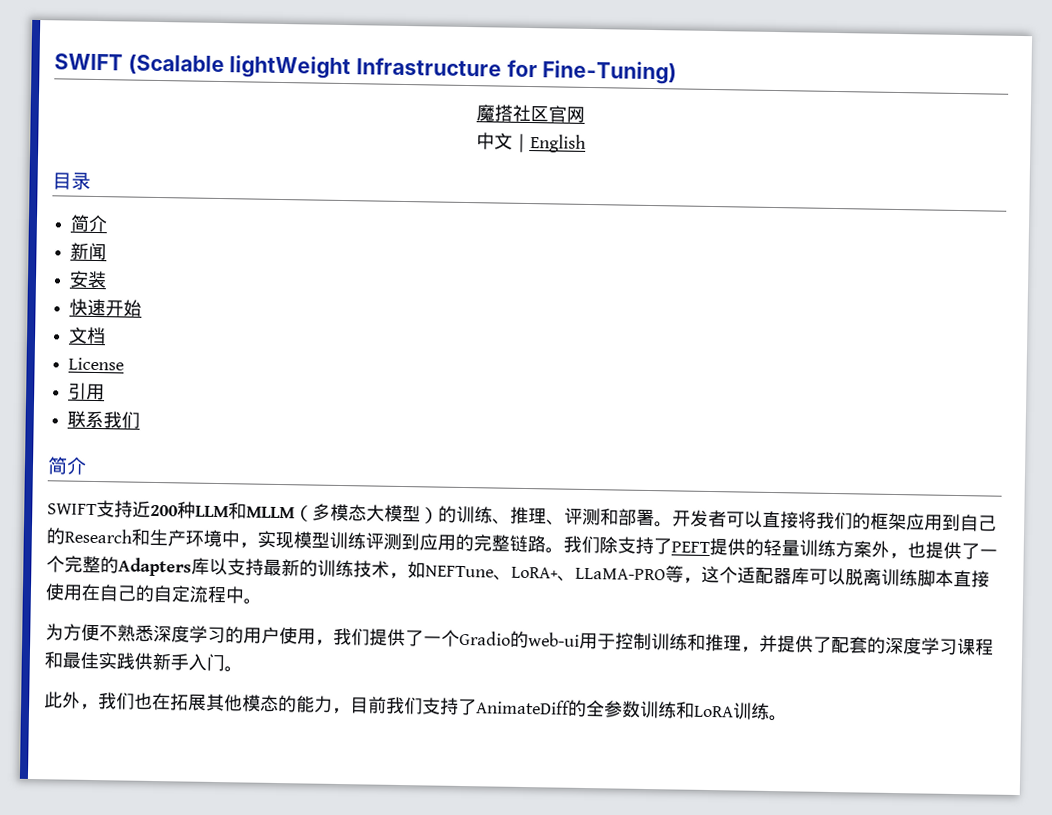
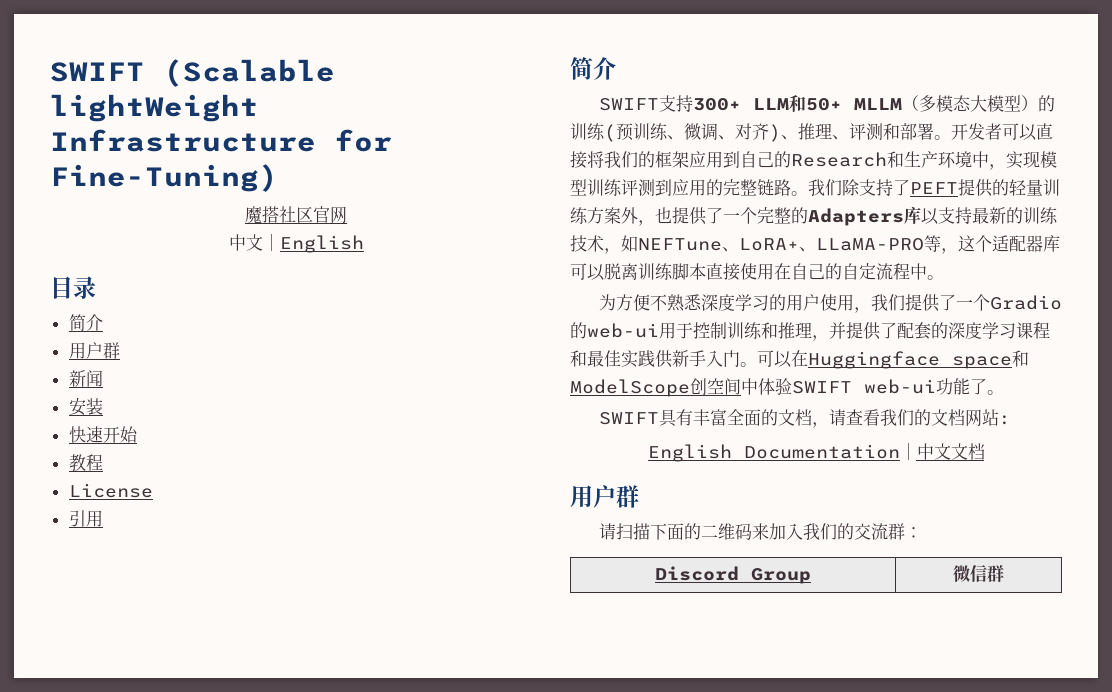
(109, 223) none -> [68,342,120,359] // 用户群
[68,326,107,345] 文档 -> [68,454,103,472] 教程
[67,410,141,429] // 联系我们 -> (103, 518) none
[132,500,247,520] 近200种LLM和 -> [692,95,842,112] 300+ LLM和50+
(493, 515) none -> [604,123,781,142] (预训练、微调、对齐)
[44,691,788,722] // 此外，我们也在拓展其他模态的能力，目前我们支持了AnimateDiff的全参数训练和LoRA训练。 -> [757,350,1029,369] [570,378,1004,397] [598,409,1011,428] [647,443,985,462] [570,485,639,508] [598,523,922,540] [655,566,811,584] [953,565,1004,583] 可以在Huggingface space和ModelScope创空间中体验SWIFT web-ui功能了。 // SWIFT具有丰富全面的文档，请查看我们的文档网站: // English Documentation｜中文文档 // 用户群 // 请扫描下面的二维码来加入我们的交流群： // Discord Group | 微信群

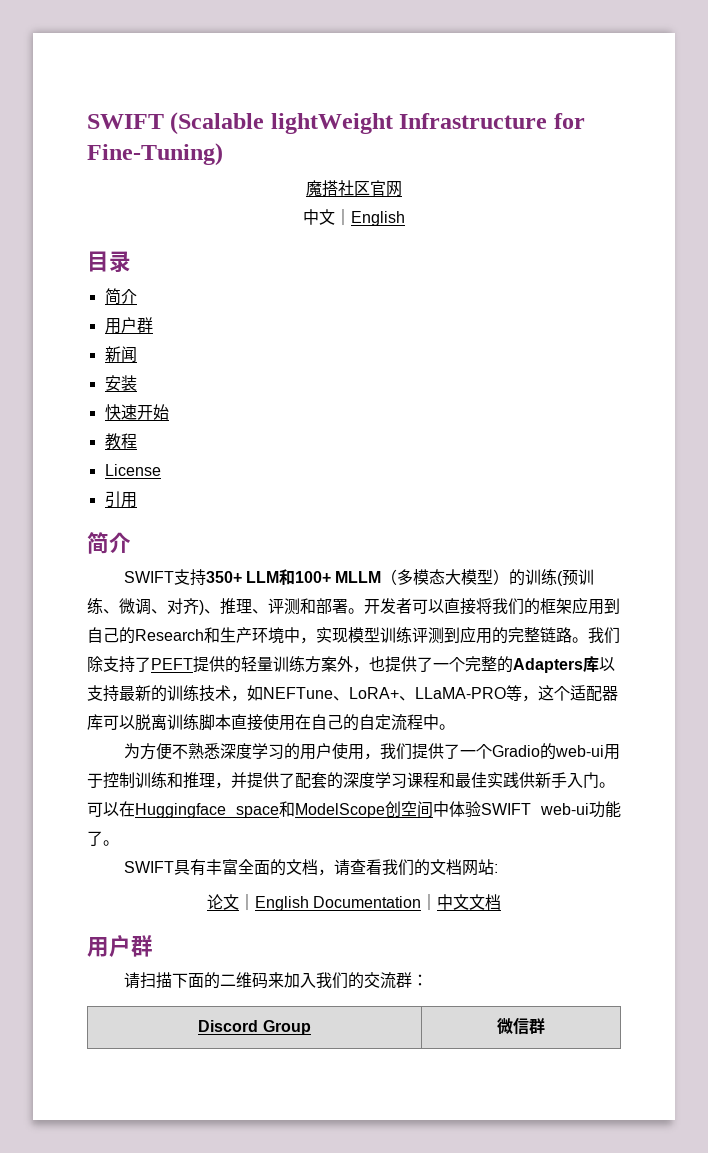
[692,95,842,112] 300+ LLM和50+ -> [205,569,331,585] 350+ LLM和100+
(1011, 420) none -> [206,894,255,911] 论文｜

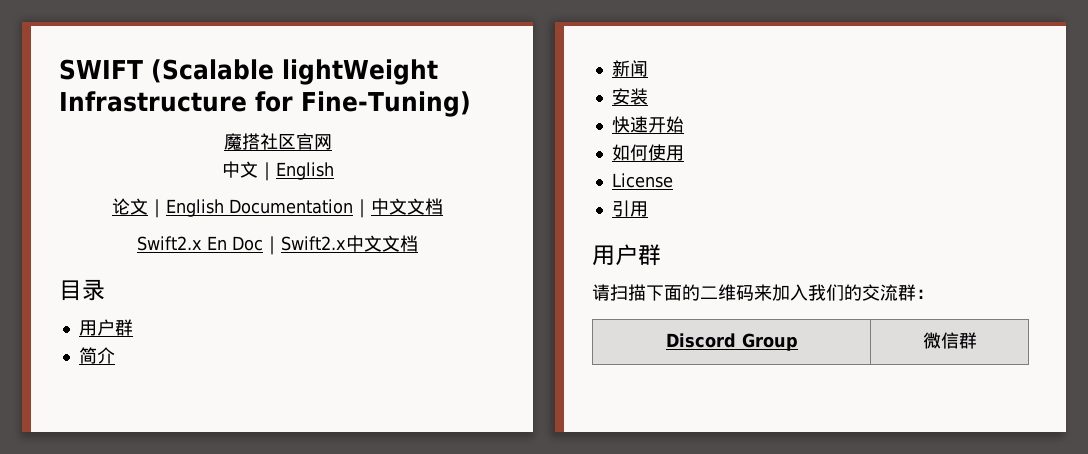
(405, 218) none -> [112,198,443,218] [137,235,418,255] // 论文｜English Documentation｜中文文档 // Swift2.x En Doc｜Swift2.x中文文档
[104,288,137,305] [104,317,153,334] // 简介 // 用户群 -> [78,319,133,336] [78,347,115,364] // 用户群 // 简介
[104,433,137,450] 教程 -> [611,144,684,161] 如何使用
[87,532,131,554] [123,569,595,586] [87,597,620,615] [87,626,620,644] [87,656,615,673] [87,685,618,702] [87,714,455,731] [123,743,620,760] [87,772,615,789] [87,801,621,818] [87,831,119,846] [123,859,498,876] [206,894,502,911] // 简介 // SWIFT支持350+ LLM和100+ MLLM（多模态大模型）的训练(预训练、微调、对齐)、推理、评测和部署。开发者可以直接将我们的框架应用到自己的Research和生产环境中，实现模型训练评测到应用的完整链路。我们除支持了PEFT提供的轻量训练方案外，也提供了一个完整的Adapters库以支持最新的训练技术，如NEFTune、LoRA+、LLaMA-PRO等，这个适配器库可以脱离训练脚本直接使用在自己的自定流程中。 // 为方便不熟悉深度学习的用户使用，我们提供了一个Gradio的web-ui用于控制训练和推理，并提供了配套的深度学习课程和最佳实践供新手入门。可以在Huggingface space和ModelScope创空间中体验SWIFT web-ui功能了。 // SWIFT具有丰富全面的文档，请查看我们的文档网站: // 论文｜English Documentation｜中文文档 -> (648, 209) none

